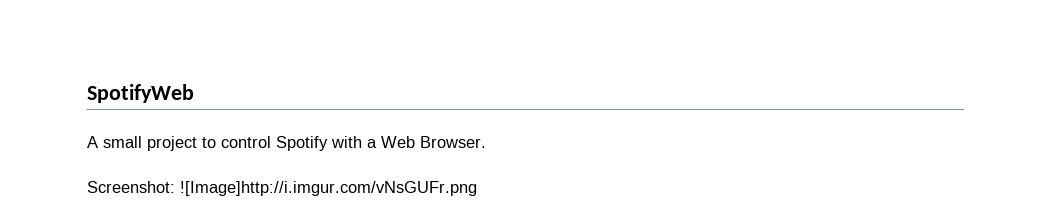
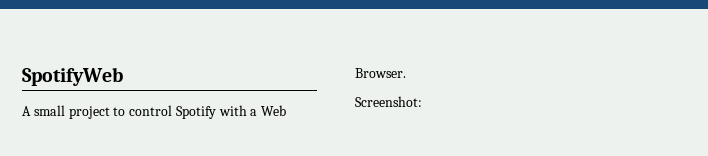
[180,181,477,196] ![Image]http://i.imgur.com/vNsGUFr.png -> (422, 101) none

